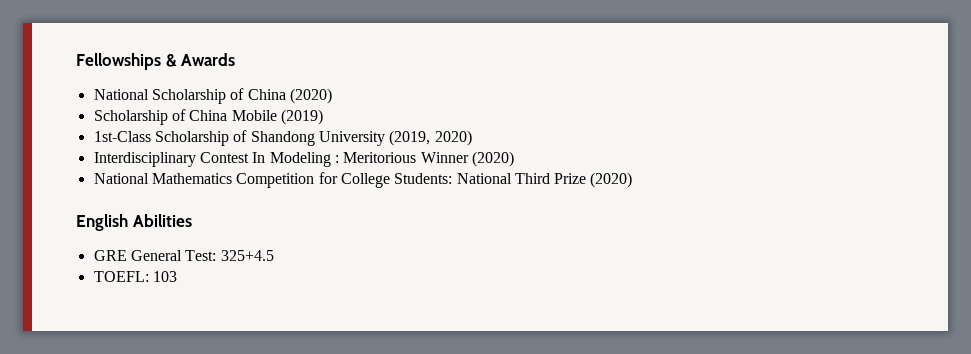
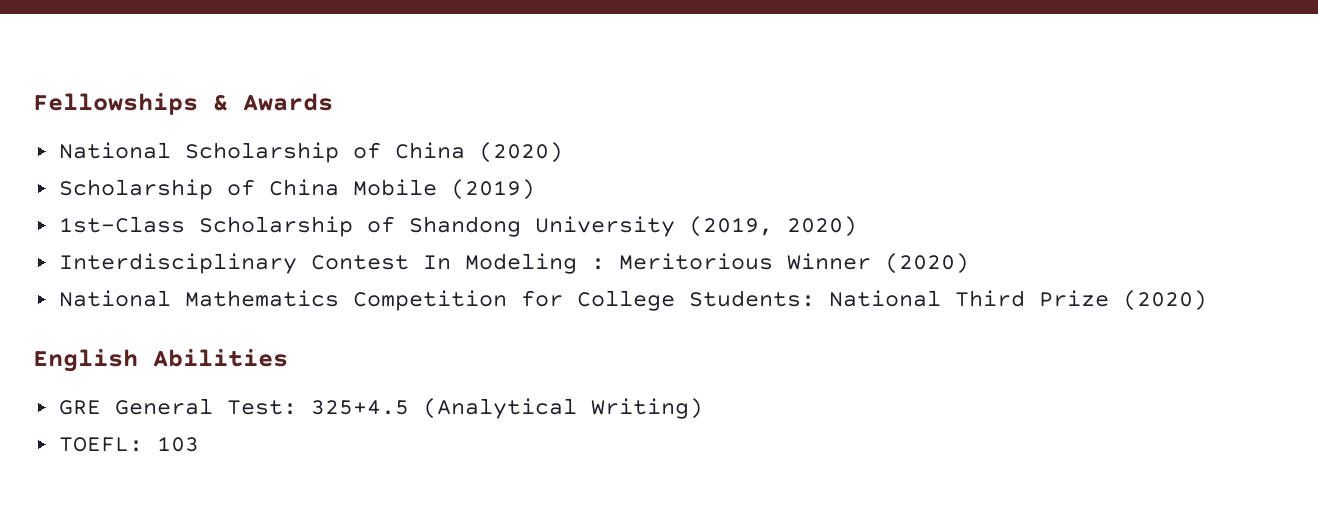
(274, 255) none -> [422,398,703,419] (Analytical Writing)

